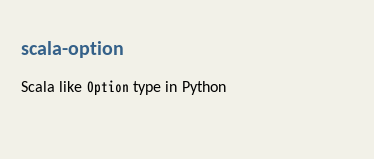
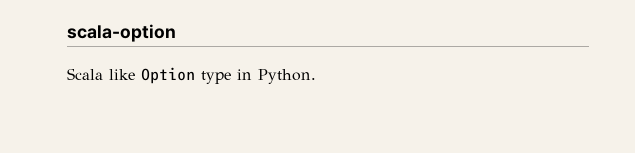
[181,81,226,95] Python -> [258,69,316,84] Python.

